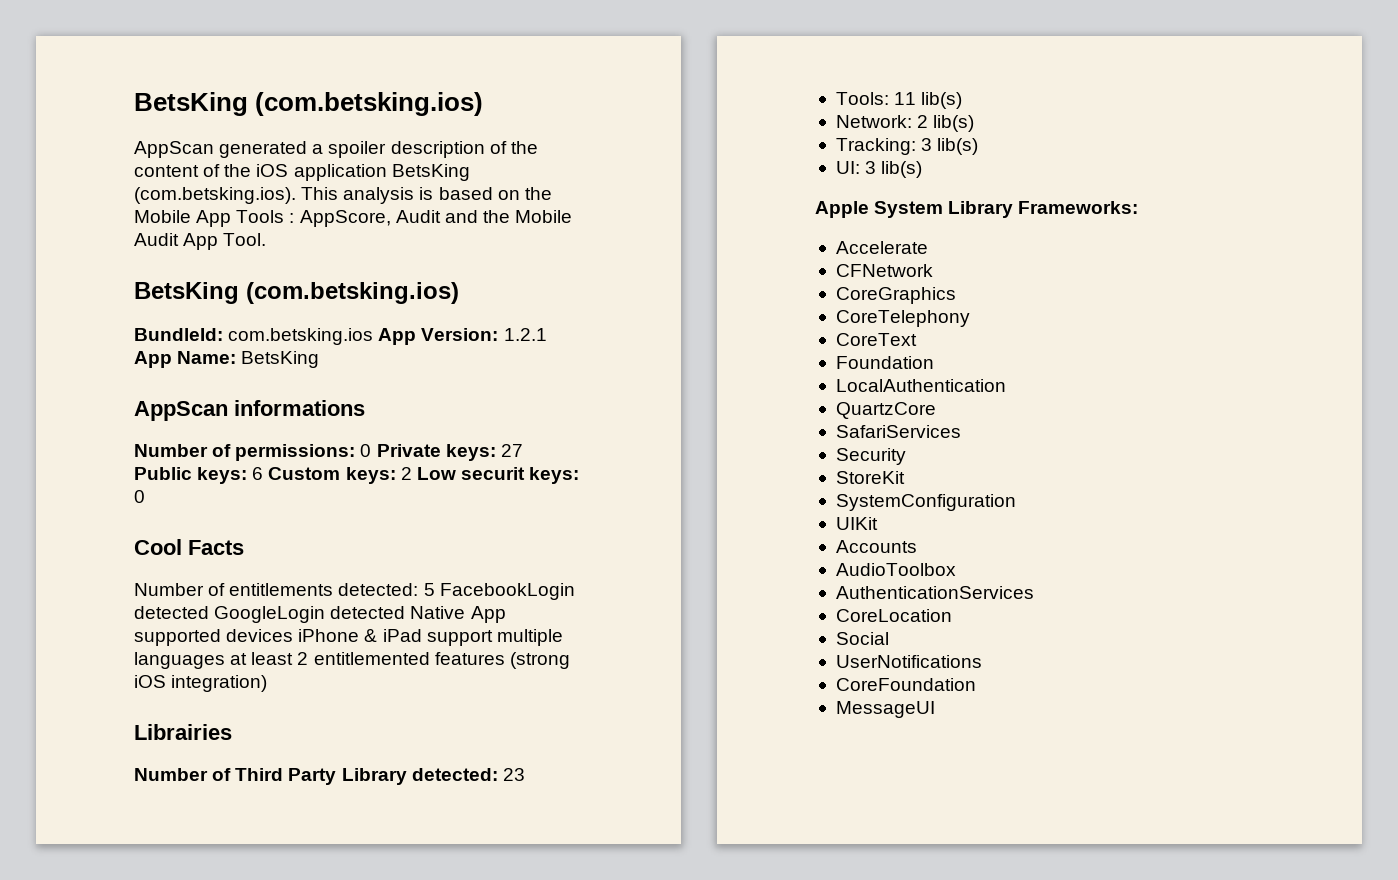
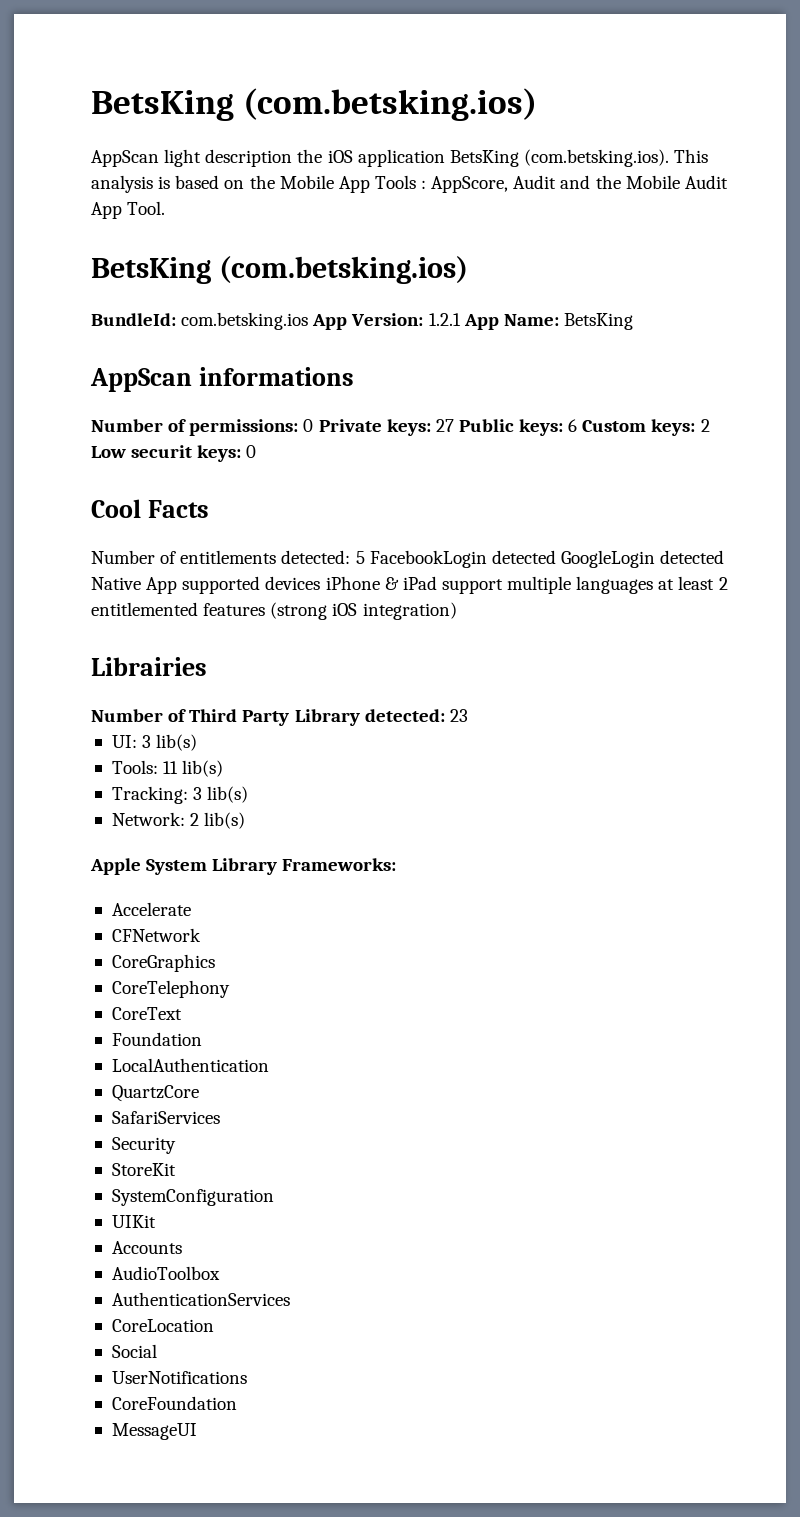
[219,141,538,158] [134,164,221,177] generated a spoiler description of the content of -> [164,149,293,167] light description
(525, 774) none -> [111,734,198,751] // UI: 3 lib(s)
[835,115,975,132] // Network: 2 lib(s) -> (224, 768) none
[835,161,877,174] UI: 3 -> [111,812,200,826] Network: 2

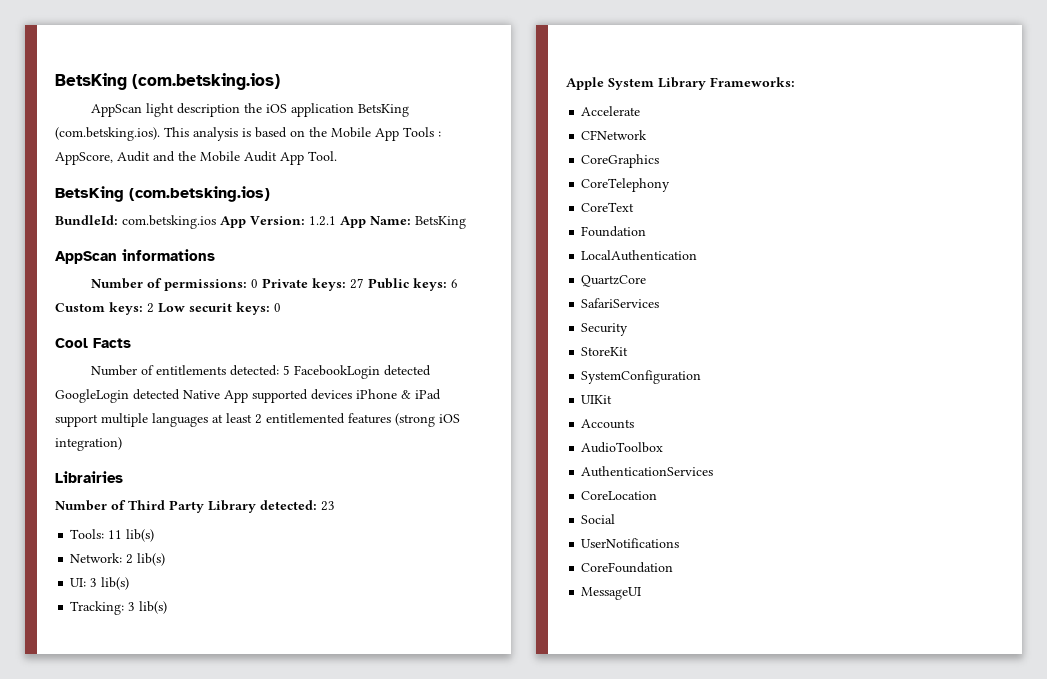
(468, 715) none -> [70,529,155,542] [70,553,166,566] // Tools: 11 lib(s) // Network: 2 lib(s)
[111,760,224,777] // Tools: 11 lib(s) -> (130, 583) none
[111,812,246,829] // Network: 2 lib(s) -> (168, 607) none

